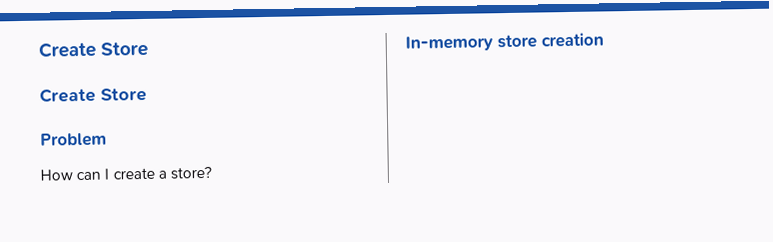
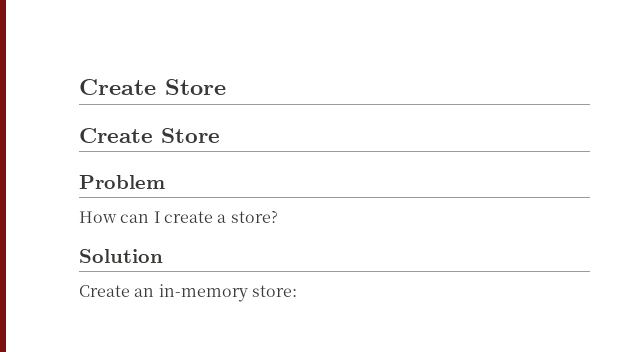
[405,32,604,52] In-memory store creation -> [79,249,163,263] [79,284,297,302] Solution // Create an in-memory store:

